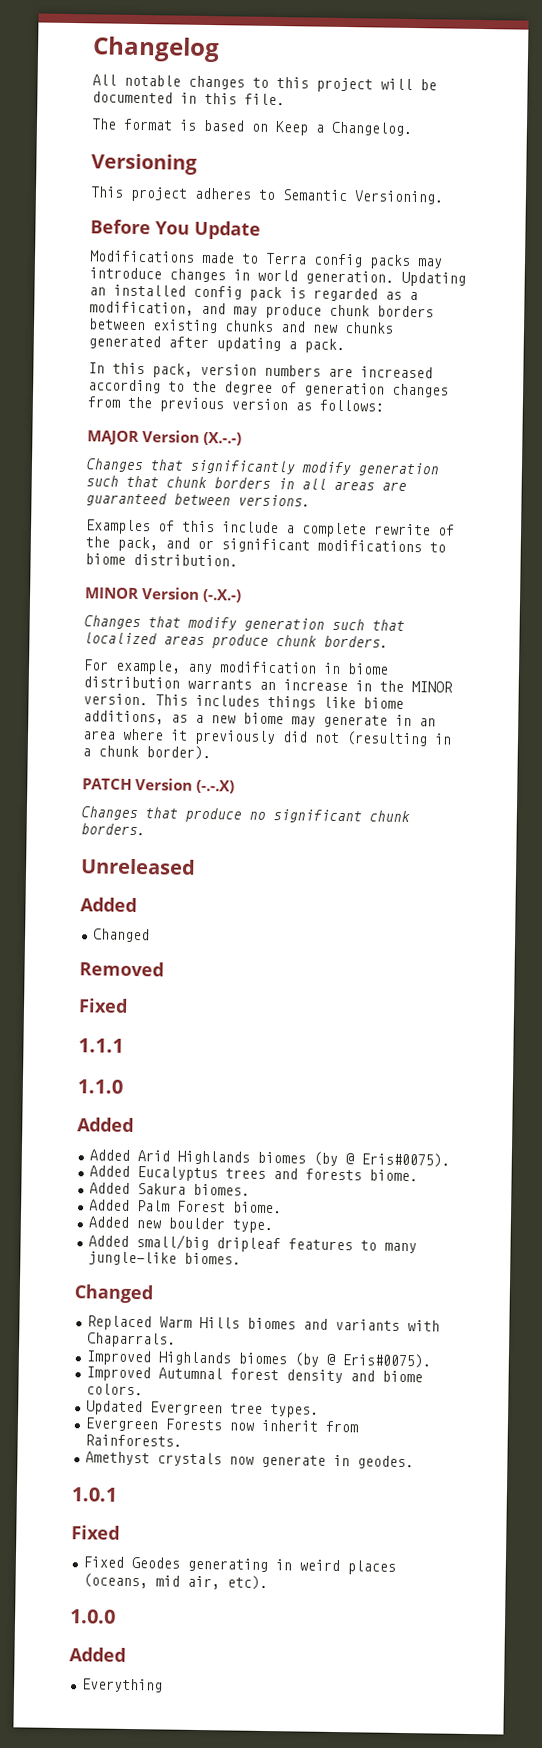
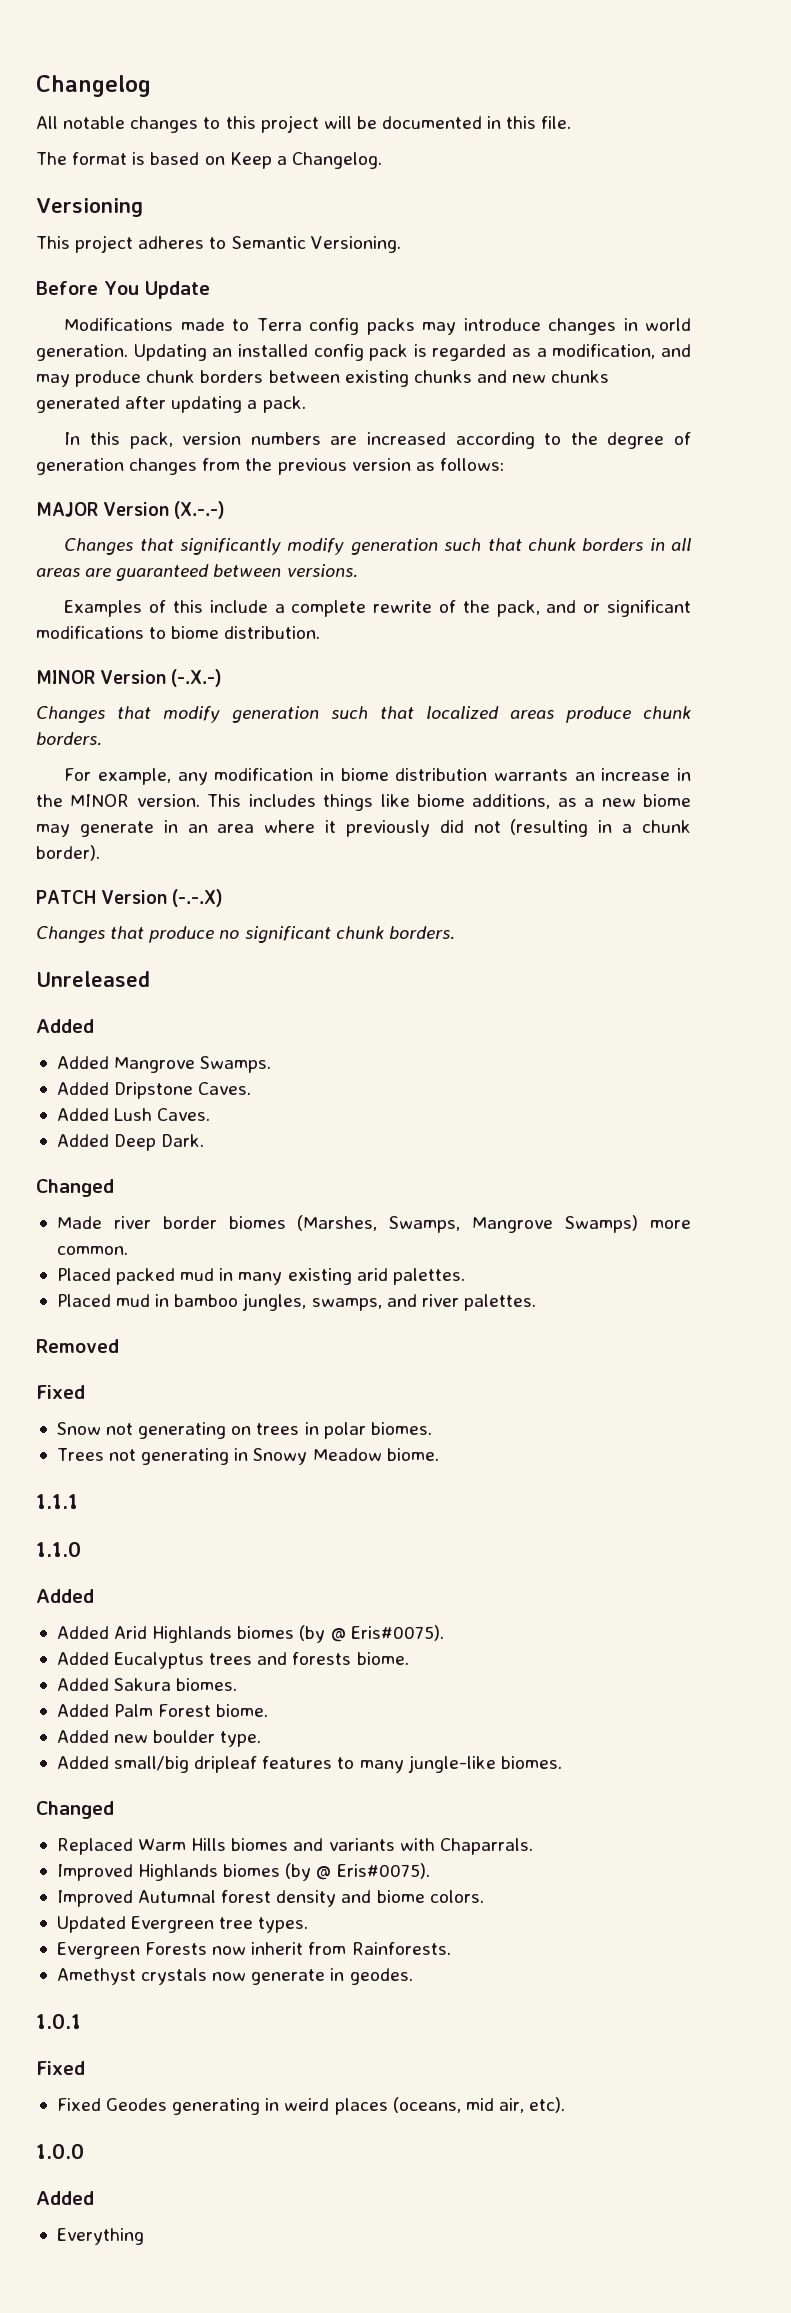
[91,928,150,943] [79,961,164,977] [78,998,128,1013] Changed // Removed // Fixed -> [56,1056,272,1073] [56,1082,252,1099] [56,1108,211,1121] [56,1134,205,1151] [36,1179,114,1197] [56,1215,692,1233] [56,1246,128,1255] [56,1268,465,1285] [56,1293,536,1311] [36,1339,119,1353] [36,1385,85,1399] [56,1422,432,1439] [56,1448,439,1465] Added Mangrove Swamps. // Added Dripstone Caves. // Added Lush Caves. // Added Deep Dark. // Changed // Made river border biomes (Marshes, Swamps, Mangrove Swamps) more common. // Placed packed mud in many existing arid palettes. // Placed mud in bamboo jungles, swamps, and river palettes. // Removed // Fixed // Snow not generating on trees in polar biomes. // Trees not generating in Snowy Meadow biome.

